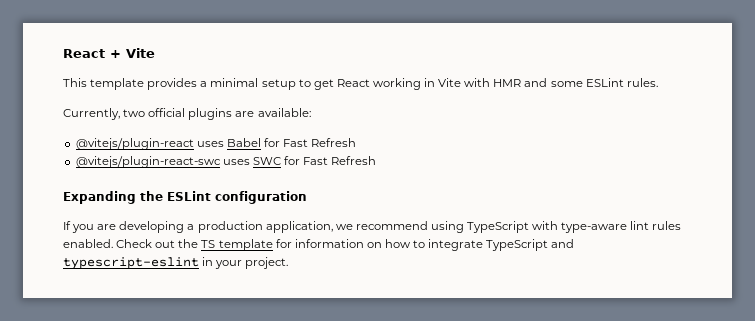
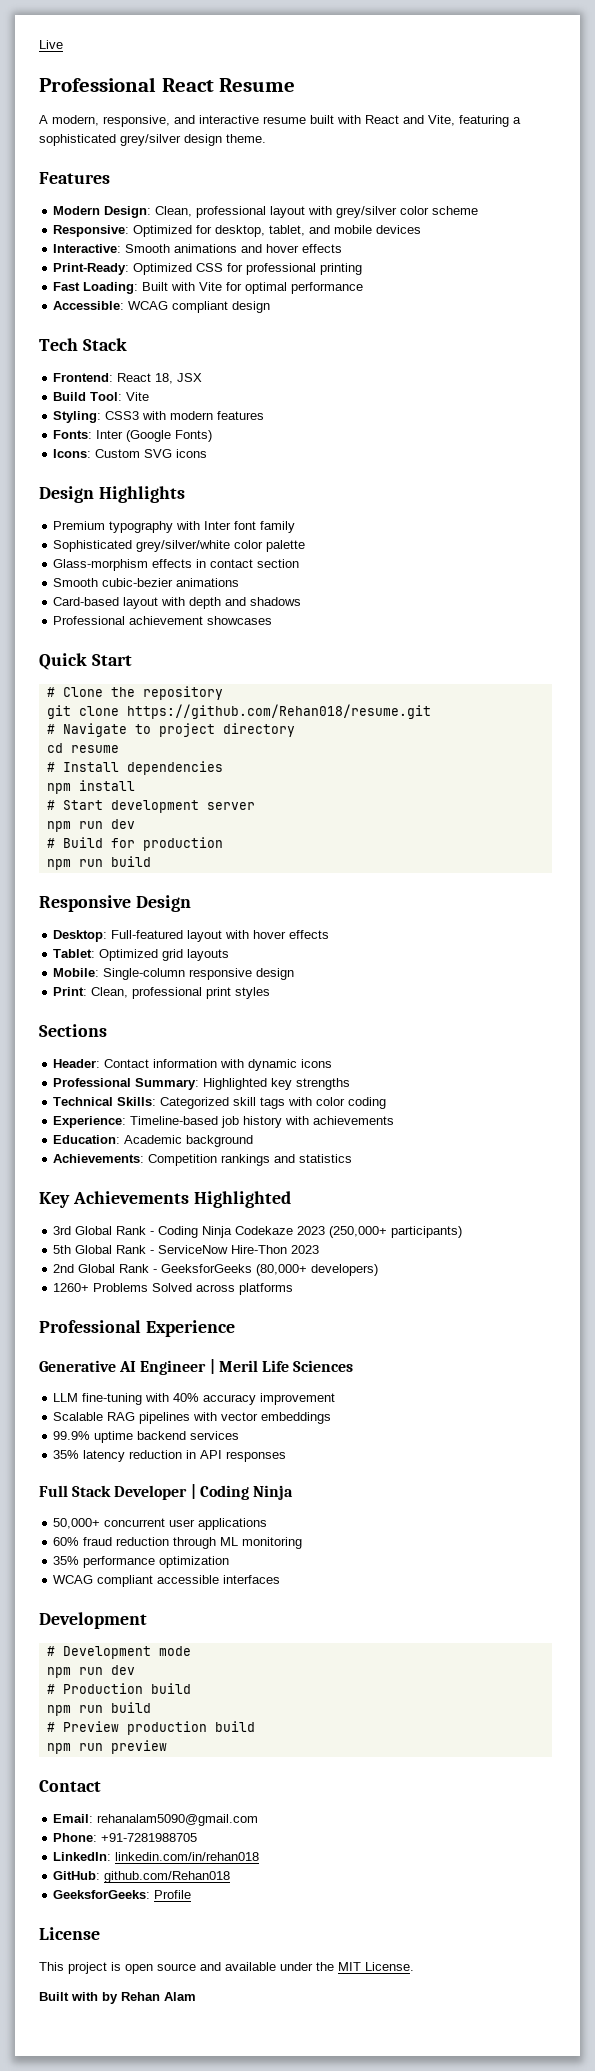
[63,48,155,58] [63,78,658,90] [63,108,311,120] [75,138,357,150] [75,156,377,168] [63,191,307,204] [63,221,682,233] [63,239,575,251] [63,257,289,269] React + Vite // This template provides a minimal setup to get React working in Vite with HMR and some ESLint rules. // Currently, two official plugins are available: // @vitejs/plugin-react uses Babel for Fast Refresh // @vitejs/plugin-react-swc uses SWC for Fast Refresh // Expanding the ESLint configuration // If you are developing a production application, we recommend using TypeScript with type-aware lint rules enabled. Check out the TS template for information on how to integrate TypeScript and typescript-eslint in your project. -> [39,40,63,49] [39,77,296,92] [39,115,521,127] [39,134,266,146] [39,172,110,184] [53,206,479,218] [53,225,422,237] [53,244,343,253] [53,263,363,275] [53,282,364,294] [53,301,271,313] [39,338,127,351] [53,373,203,384] [53,392,150,401] [53,411,265,423] [53,430,213,442] [53,449,208,458] [39,486,185,503] [53,521,296,533] [53,540,306,552] [53,559,300,571] [53,578,240,587] [53,597,302,609] [53,616,273,625] [39,653,132,670] [46,686,223,700] [46,704,431,719] [46,723,295,737] [46,743,119,753] [46,761,223,775] [46,780,135,794] [46,800,255,813] [46,819,135,832] [46,837,223,851] [46,856,151,870] [39,895,191,912] [53,930,330,942] [53,949,230,961] [53,968,295,980] [53,987,271,999] [39,1024,107,1037] [53,1059,333,1071] [53,1078,351,1090] [53,1097,387,1109] [53,1116,395,1128] [53,1135,254,1147] [53,1154,353,1166] [39,1191,291,1208] [53,1226,463,1238] [53,1245,320,1254] [53,1264,379,1276] [53,1283,294,1295] [39,1320,235,1337] [39,1359,354,1375] [53,1393,336,1405] [53,1412,332,1424] [53,1431,240,1443] [53,1450,287,1462] [39,1484,293,1500] [53,1518,268,1530] [53,1537,303,1549] [53,1556,230,1568] [53,1575,281,1587] [39,1612,147,1629] [46,1646,191,1659] [46,1665,135,1678] [46,1683,191,1694] [46,1702,151,1716] [46,1721,255,1735] [46,1740,167,1754] [39,1780,101,1792] [53,1814,259,1826] [53,1833,198,1842] [53,1852,260,1861] [53,1871,231,1883] [53,1890,192,1899] [39,1927,100,1940] [39,1962,414,1974] [39,1992,196,2004] Live // Professional React Resume // A modern, responsive, and interactive resume built with React and Vite, featuring a sophisticated grey/silver design theme. // Features // Modern Design: Clean, professional layout with grey/silver color scheme // Responsive: Optimized for desktop, tablet, and mobile devices // Interactive: Smooth animations and hover effects // Print-Ready: Optimized CSS for professional printing // Fast Loading: Built with Vite for optimal performance // Accessible: WCAG compliant design // Tech Stack // Frontend: React 18, JSX // Build Tool: Vite // Styling: CSS3 with modern features // Fonts: Inter (Google Fonts) // Icons: Custom SVG icons // Design Highlights // Premium typography with Inter font family // Sophisticated grey/silver/white color palette // Glass-morphism effects in contact section // Smooth cubic-bezier animations // Card-based layout with depth and shadows // Professional achievement showcases // Quick Start // # Clone the repository // git clone https://github.com/Rehan018/resume.git // # Navigate to project directory // cd resume // # Install dependencies // npm install // # Start development server // npm run dev // # Build for production // npm run build // Responsive Design // Desktop: Full-featured layout with hover effects // Tablet: Optimized grid layouts // Mobile: Single-column responsive design // Print: Clean, professional print styles // Sections // Header: Contact information with dynamic icons // Professional Summary: Highlighted key strengths // Technical Skills: Categorized skill tags with color coding // Experience: Timeline-based job history with achievements // Education: Academic background // Achievements: Competition rankings and statistics // Key Achievements Highlighted // 3rd Global Rank - Coding Ninja Codekaze 2023 (250,000+ participants) // 5th Global Rank - ServiceNow Hire-Thon 2023 // 2nd Global Rank - GeeksforGeeks (80,000+ developers) // 1260+ Problems Solved across platforms // Professional Experience // Generative AI Engineer | Meril Life Sciences // LLM fine-tuning with 40% accuracy improvement // Scalable RAG pipelines with vector embeddings // 99.9% uptime backend services // 35% latency reduction in API responses // Full Stack Developer | Coding Ninja // 50,000+ concurrent user applications // 60% fraud reduction through ML monitoring // 35% performance optimization // WCAG compliant accessible interfaces // Development // # Development mode // npm run dev // # Production build // npm run build // # Preview production build // npm run preview // Contact // Email: rehanalam5090@gmail.com // Phone: +91-7281988705 // LinkedIn: linkedin.com/in/rehan018 // GitHub: github.com/Rehan018 // GeeksforGeeks: Profile // License // This project is open source and available under the MIT License. // Built with by Rehan Alam

